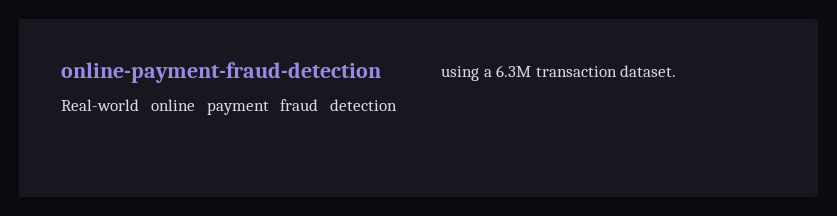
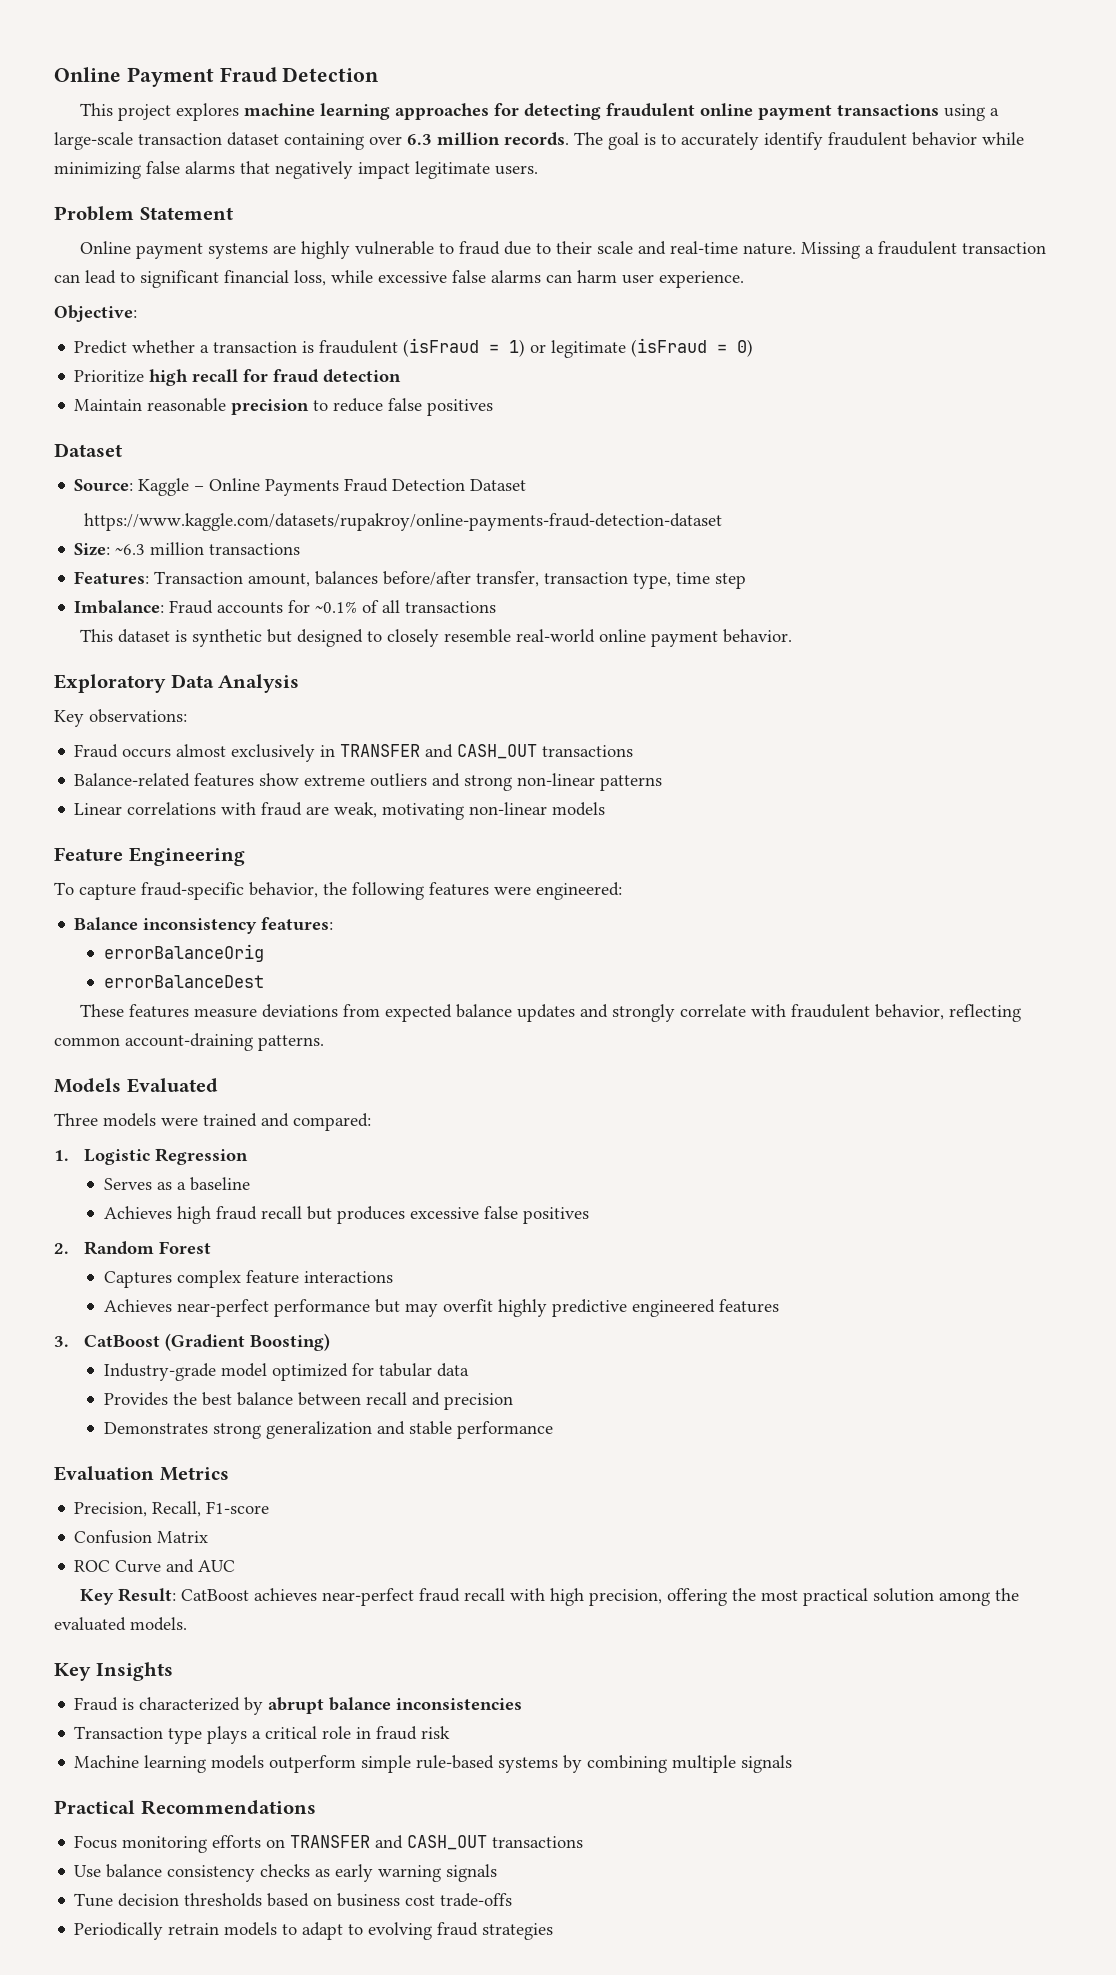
[61,62,381,83] [61,99,397,115] [441,65,677,81] online-payment-fraud-detection // Real-world online payment fraud detection using a 6.3M transaction dataset. -> [54,67,380,87] [79,103,999,121] [54,132,1024,150] [54,161,538,179] [54,206,233,221] [79,241,1046,259] [54,270,744,288] [54,305,137,322] [74,338,754,358] [74,369,402,386] [74,398,494,416] [54,443,122,457] [74,478,527,496] [83,513,722,531] [74,542,301,556] [74,571,747,589] [74,600,497,614] [79,629,792,647] [54,674,300,693] [54,709,187,727] [74,744,634,762] [74,773,663,791] [74,802,606,820] [54,847,245,866] [54,882,622,900] [74,917,334,934] [104,944,265,962] [104,975,265,988] [79,1004,1021,1022] [54,1033,324,1051] [54,1078,218,1093] [54,1113,371,1131] [54,1148,248,1165] [104,1177,251,1191] [104,1206,590,1224] [54,1241,211,1255] [104,1270,394,1288] [104,1299,780,1317] [54,1333,330,1351] [104,1363,470,1381] [104,1392,514,1410] [104,1421,554,1439] [54,1466,229,1481] [74,1501,270,1517] [74,1530,209,1544] [74,1559,236,1573] [79,1588,1019,1606] [54,1617,187,1631] [54,1662,173,1681] [74,1697,523,1715] [74,1726,451,1744] [74,1755,793,1773] [54,1800,316,1815] [74,1835,584,1853] [74,1864,498,1882] [74,1893,513,1907] [74,1922,554,1940] Online Payment Fraud Detection // This project explores machine learning approaches for detecting fraudulent online payment transactions using a large-scale transaction dataset containing over 6.3 million records. The goal is to accurately identify fraudulent behavior while minimizing false alarms that negatively impact legitimate users. // Problem Statement // Online payment systems are highly vulnerable to fraud due to their scale and real-time nature. Missing a fraudulent transaction can lead to significant financial loss, while excessive false alarms can harm user experience. // Objective: // Predict whether a transaction is fraudulent (isFraud = 1) or legitimate (isFraud = 0) // Prioritize high recall for fraud detection // Maintain reasonable precision to reduce false positives // Dataset // Source: Kaggle – Online Payments Fraud Detection Dataset // https://www.kaggle.com/datasets/rupakroy/online-payments-fraud-detection-dataset // Size: ~6.3 million transactions // Features: Transaction amount, balances before/after transfer, transaction type, time step // Imbalance: Fraud accounts for ~0.1% of all transactions // This dataset is synthetic but designed to closely resemble real-world online payment behavior. // Exploratory Data Analysis // Key observations: // Fraud occurs almost exclusively in TRANSFER and CASH_OUT transactions // Balance-related features show extreme outliers and strong non-linear patterns // Linear correlations with fraud are weak, motivating non-linear models // Feature Engineering // To capture fraud-specific behavior, the following features were engineered: // Balance inconsistency features: // errorBalanceOrig // errorBalanceDest // These features measure deviations from expected balance updates and strongly correlate with fraudulent behavior, reflecting common account-draining patterns. // Models Evaluated // Three models were trained and compared: // 1. Logistic Regression // Serves as a baseline // Achieves high fraud recall but produces excessive false positives // 2. Random Forest // Captures complex feature interactions // Achieves near-perfect performance but may overfit highly predictive engineered features // 3. CatBoost (Gradient Boosting) // Industry-grade model optimized for tabular data // Provides the best balance between recall and precision // Demonstrates strong generalization and stable performance // Evaluation Metrics // Precision, Recall, F1-score // Confusion Matrix // ROC Curve and AUC // Key Result: CatBoost achieves near-perfect fraud recall with high precision, offering the most practical solution among the evaluated models. // Key Insights // Fraud is characterized by abrupt balance inconsistencies // Transaction type plays a critical role in fraud risk // Machine learning models outperform simple rule-based systems by combining multiple signals // Practical Recommendations // Focus monitoring efforts on TRANSFER and CASH_OUT transactions // Use balance consistency checks as early warning signals // Tune decision thresholds based on business cost trade-offs // Periodically retrain models to adapt to evolving fraud strategies

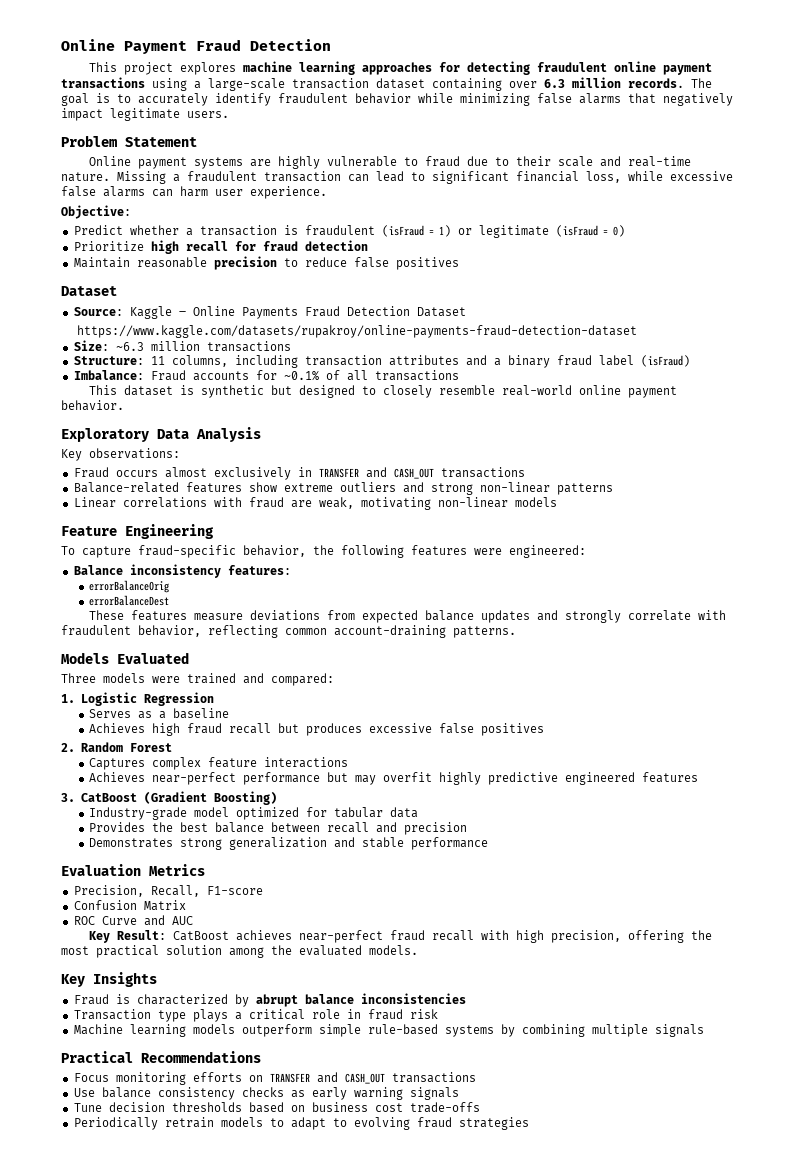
[74,571,747,589] Features: Transaction amount, balances before/after transfer, transaction type, time step -> [73,355,690,368] Structure: 11 columns, including transaction attributes and a binary fraud label (isFraud)

